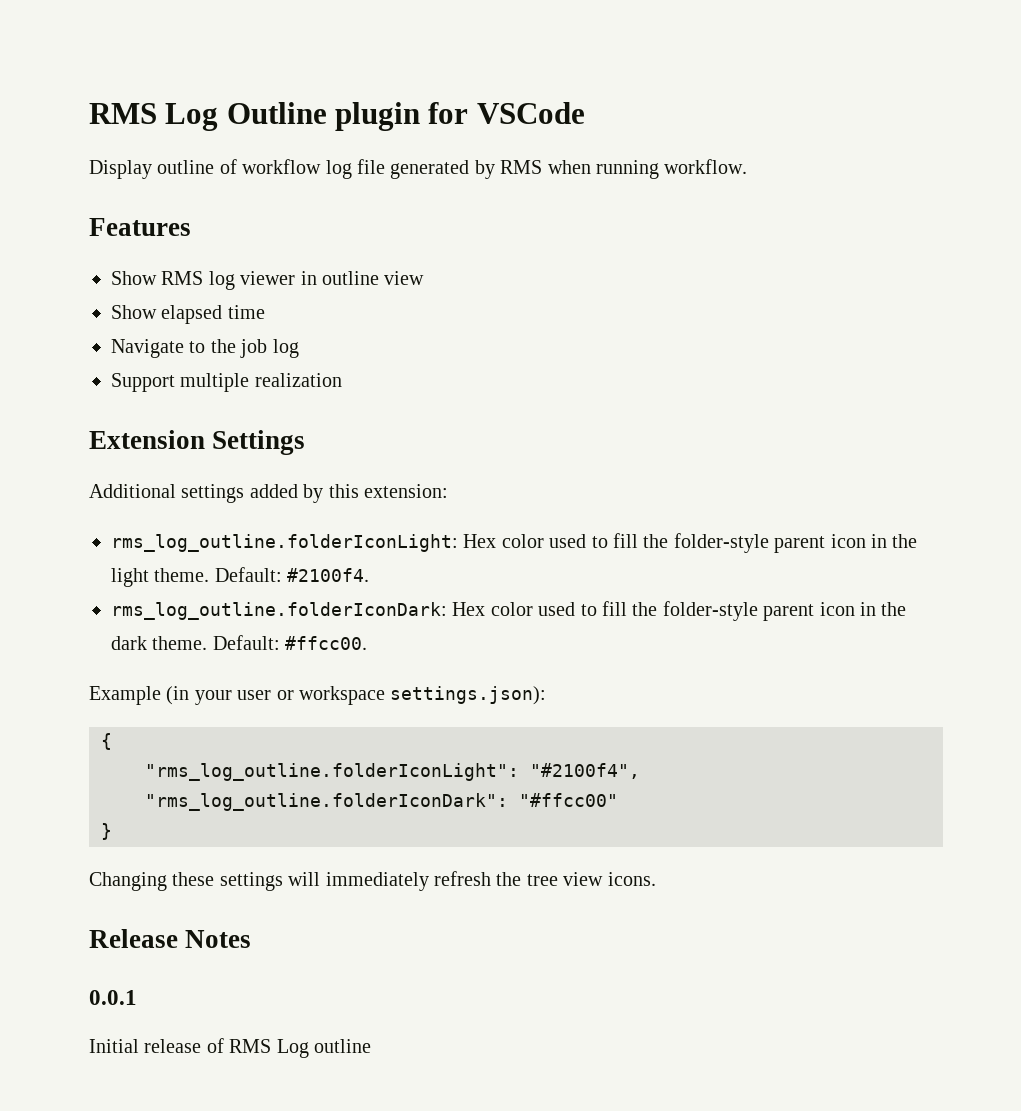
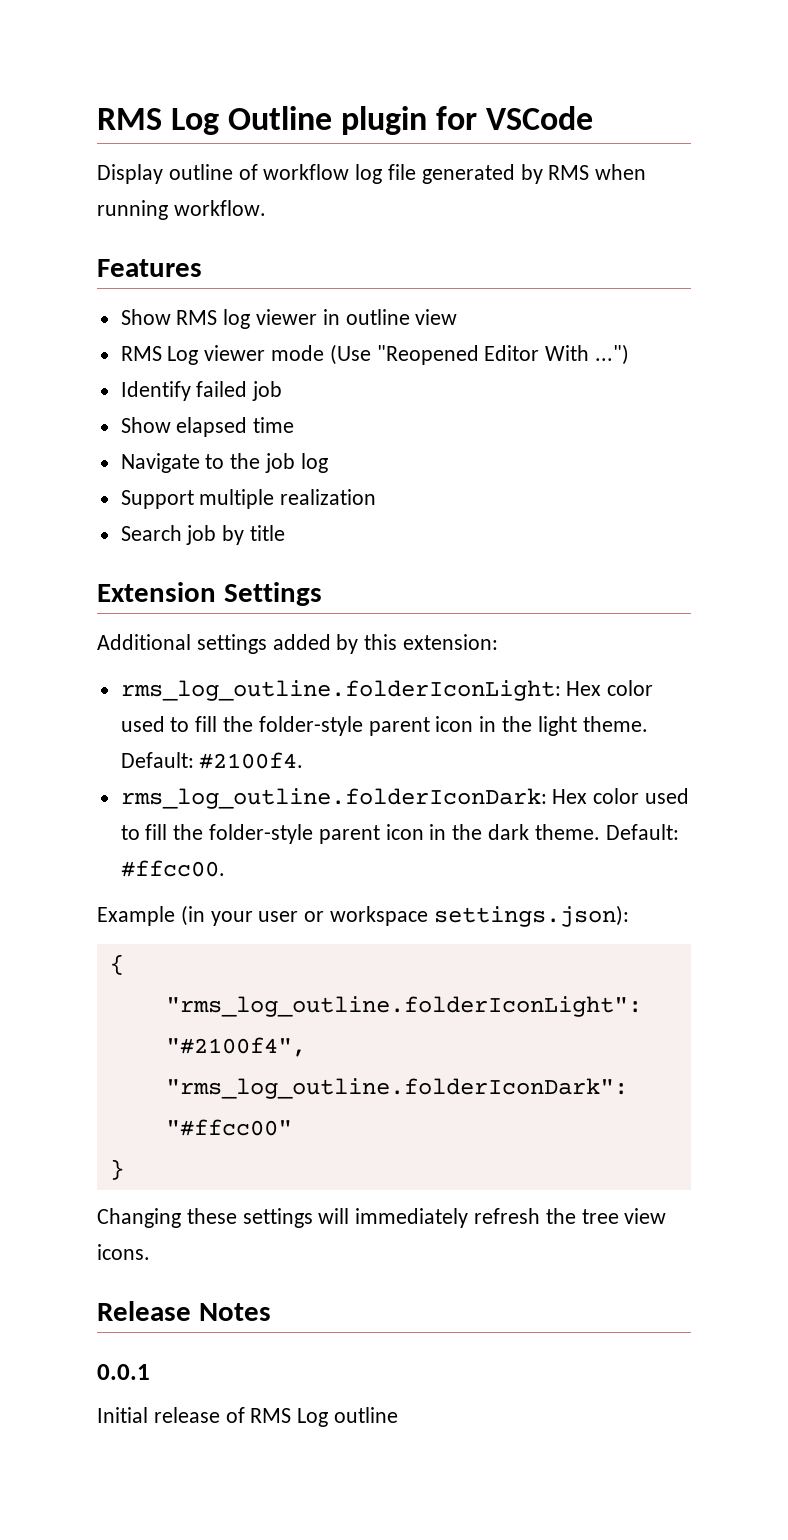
(425, 278) none -> [120,344,630,365] [120,381,283,401] // RMS Log viewer mode (Use "Reopened Editor With ...") // Identify failed job
(342, 380) none -> [120,525,286,545] // Search job by title

